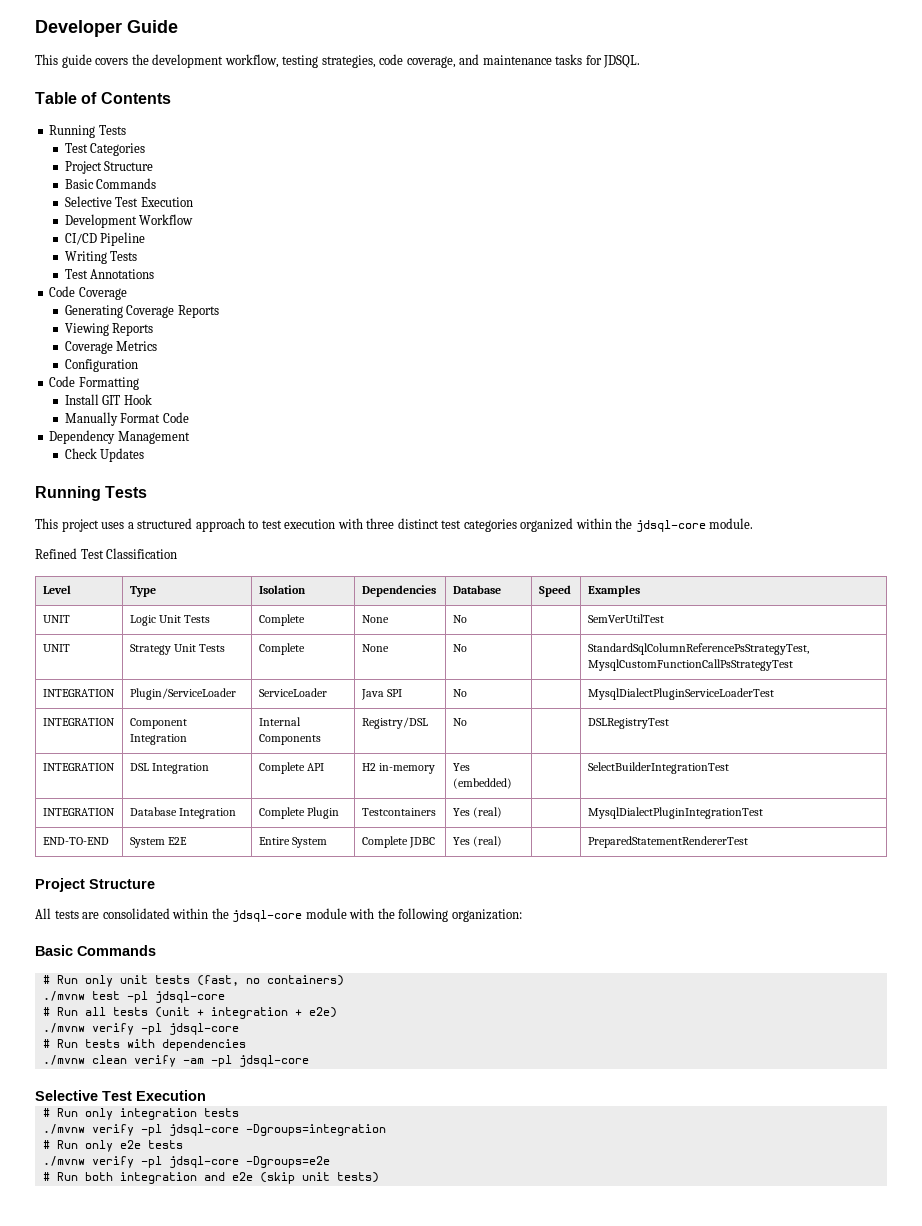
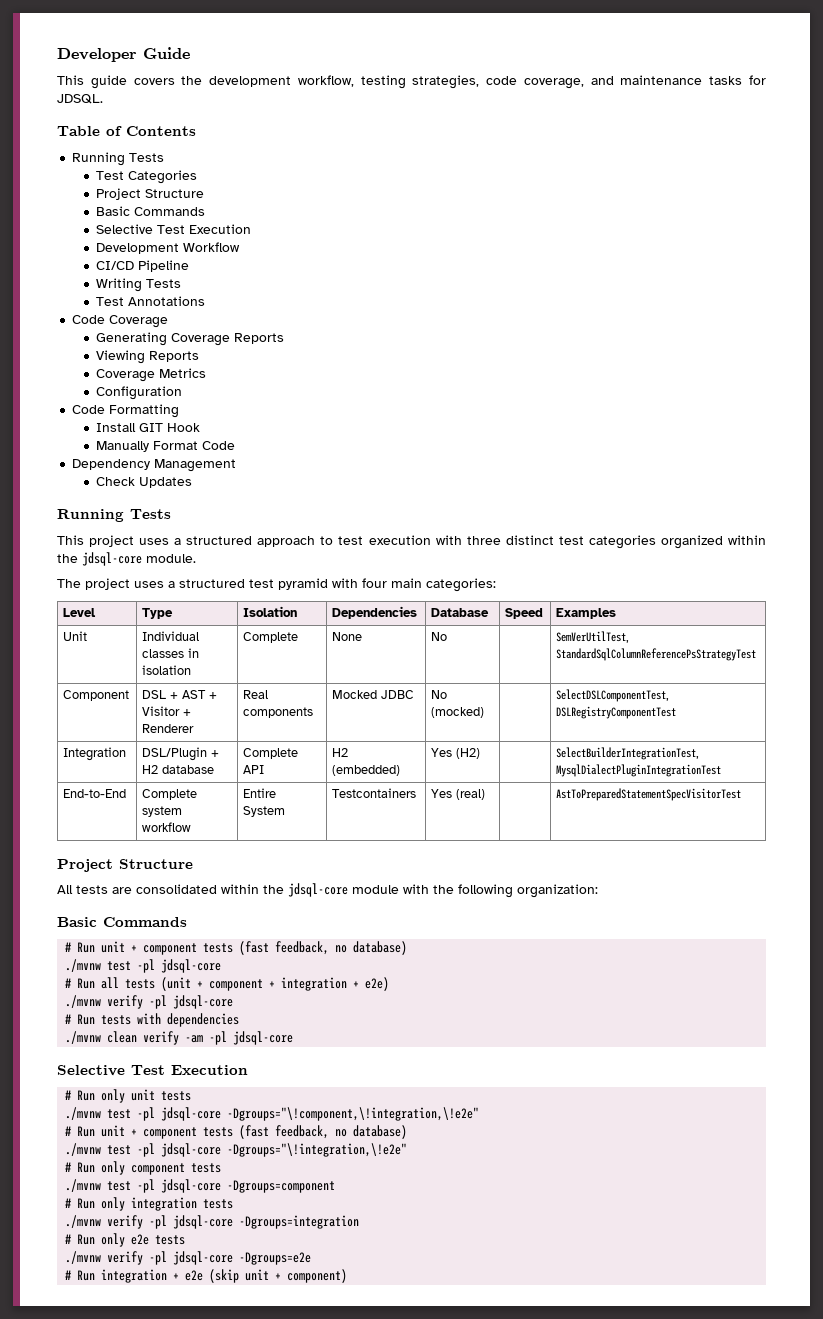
[35,548,178,559] Refined Test Classification -> [57,578,496,592] The project uses a structured test pyramid with four main categories:
[42,615,70,623] [129,615,211,626] [258,614,305,626] [361,615,389,623] [452,615,467,623] [587,614,664,623] [42,644,70,652] [129,644,226,655] [258,643,305,655] [361,644,389,652] [452,644,467,652] [587,643,809,655] [587,659,793,671] [42,689,115,697] [129,688,236,700] [258,688,327,697] [360,689,403,700] [452,689,467,697] [587,688,774,700] [42,718,115,726] [129,718,187,729] [129,734,187,745] [258,717,301,726] [258,734,321,745] [361,717,428,729] [452,718,467,726] [587,718,669,729] [42,763,115,771] [129,763,210,774] UNIT | Logic Unit Tests | Complete | None | No | | SemVerUtilTest // UNIT | Strategy Unit Tests | Complete | None | No | | StandardSqlColumnReferencePsStrategyTest, MysqlCustomFunctionCallPsStrategyTest // INTEGRATION | Plugin/ServiceLoader | ServiceLoader | Java SPI | No | | MysqlDialectPluginServiceLoaderTest // INTEGRATION | Component Integration | Internal Components | Registry/DSL | No | | DSLRegistryTest // INTEGRATION | DSL Integration -> [63,631,88,641] [142,631,200,641] [142,648,200,658] [142,665,192,675] [243,632,299,643] [332,632,363,641] [431,632,448,641] [556,631,630,643] [556,648,757,661] [63,690,130,701] [142,690,218,699] [142,706,192,716] [142,724,195,733] [243,690,269,699] [243,707,314,718] [332,690,415,699] [431,690,448,699] [431,707,485,718] [556,689,670,702] [556,706,677,719] [63,747,127,761] [142,747,220,761] [142,765,215,774] Unit | Individual classes in isolation | Complete | None | No | | SemVerUtilTest, StandardSqlColumnReferencePsStrategyTest // Component | DSL + AST + Visitor + Renderer | Real components | Mocked JDBC | No (mocked) | | SelectDSLComponentTest, DSLRegistryComponentTest // Integration | DSL/Plugin + H2 database
[379,763,436,774] [452,763,470,771] [452,778,512,789] [587,762,729,774] [42,808,115,816] [129,807,237,819] [258,807,340,819] [361,808,436,816] [452,807,503,818] [587,807,763,819] [42,837,109,845] [129,837,188,848] [258,837,328,848] [361,836,436,848] [452,836,503,847] [587,836,748,848] in-memory | Yes (embedded) | | SelectBuilderIntegrationTest // INTEGRATION | Database Integration | Complete Plugin | Testcontainers | Yes (real) | | MysqlDialectPluginIntegrationTest // END-TO-END | System E2E | Entire System | Complete JDBC | Yes (real) | | PreparedStatementRendererTest -> [332,765,401,776] [431,748,481,759] [556,747,700,760] [556,764,722,777] [63,789,127,798] [142,789,198,800] [142,806,183,817] [142,822,192,832] [243,788,277,798] [243,806,286,817] [332,788,417,798] [431,789,486,800] [556,788,742,801] (embedded) | Yes (H2) | | SelectBuilderIntegrationTest, MysqlDialectPluginIntegrationTest // End-to-End | Complete system workflow | Entire System | Testcontainers | Yes (real) | | AstToPreparedStatementSpecVisitorTest
[84,975,344,987] only unit tests (fast, no containers) -> [101,941,408,955] unit + component tests (fast feedback, no database)
(204, 1012) none -> [209,979,276,991] component +
(206, 1095) none -> [65,1089,192,1103] [65,1107,480,1121] [65,1125,408,1139] [65,1143,408,1157] [65,1161,222,1175] [65,1179,336,1193] // # Run only unit tests // ./mvnw test -pl jdsql-core -Dgroups="\!component,\!integration,\!e2e" // # Run unit + component tests (fast feedback, no database) // ./mvnw test -pl jdsql-core -Dgroups="\!integration,\!e2e" // # Run only component tests // ./mvnw test -pl jdsql-core -Dgroups=component
[84,1172,225,1184] both integration and -> [101,1269,180,1283] integration +
[336,1172,379,1183] tests) -> [275,1269,348,1283] + component)

